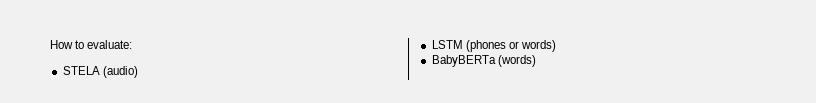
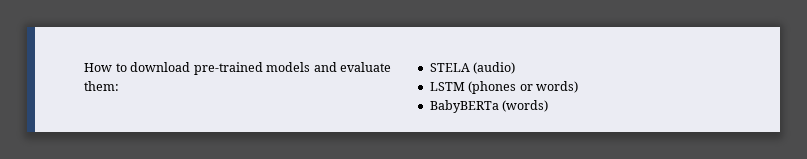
[87,40,133,49] evaluate: -> [130,62,391,75] [84,81,119,91] download pre-trained models and evaluate them:

